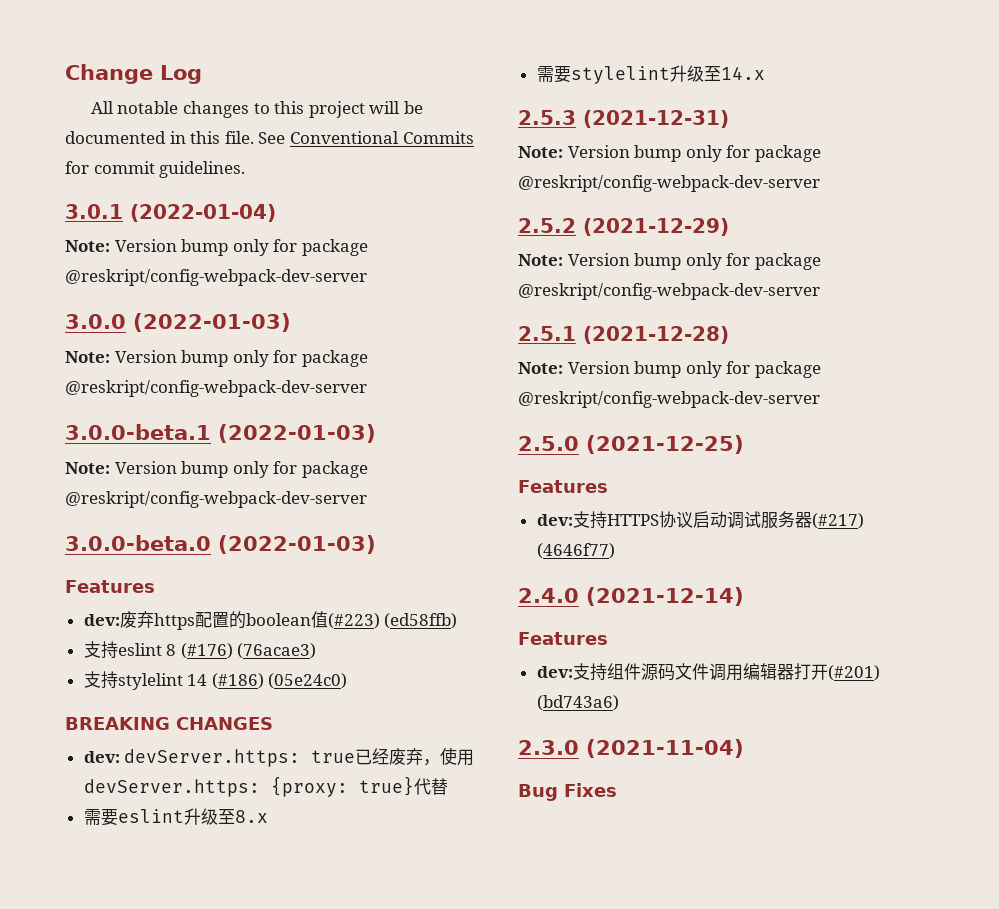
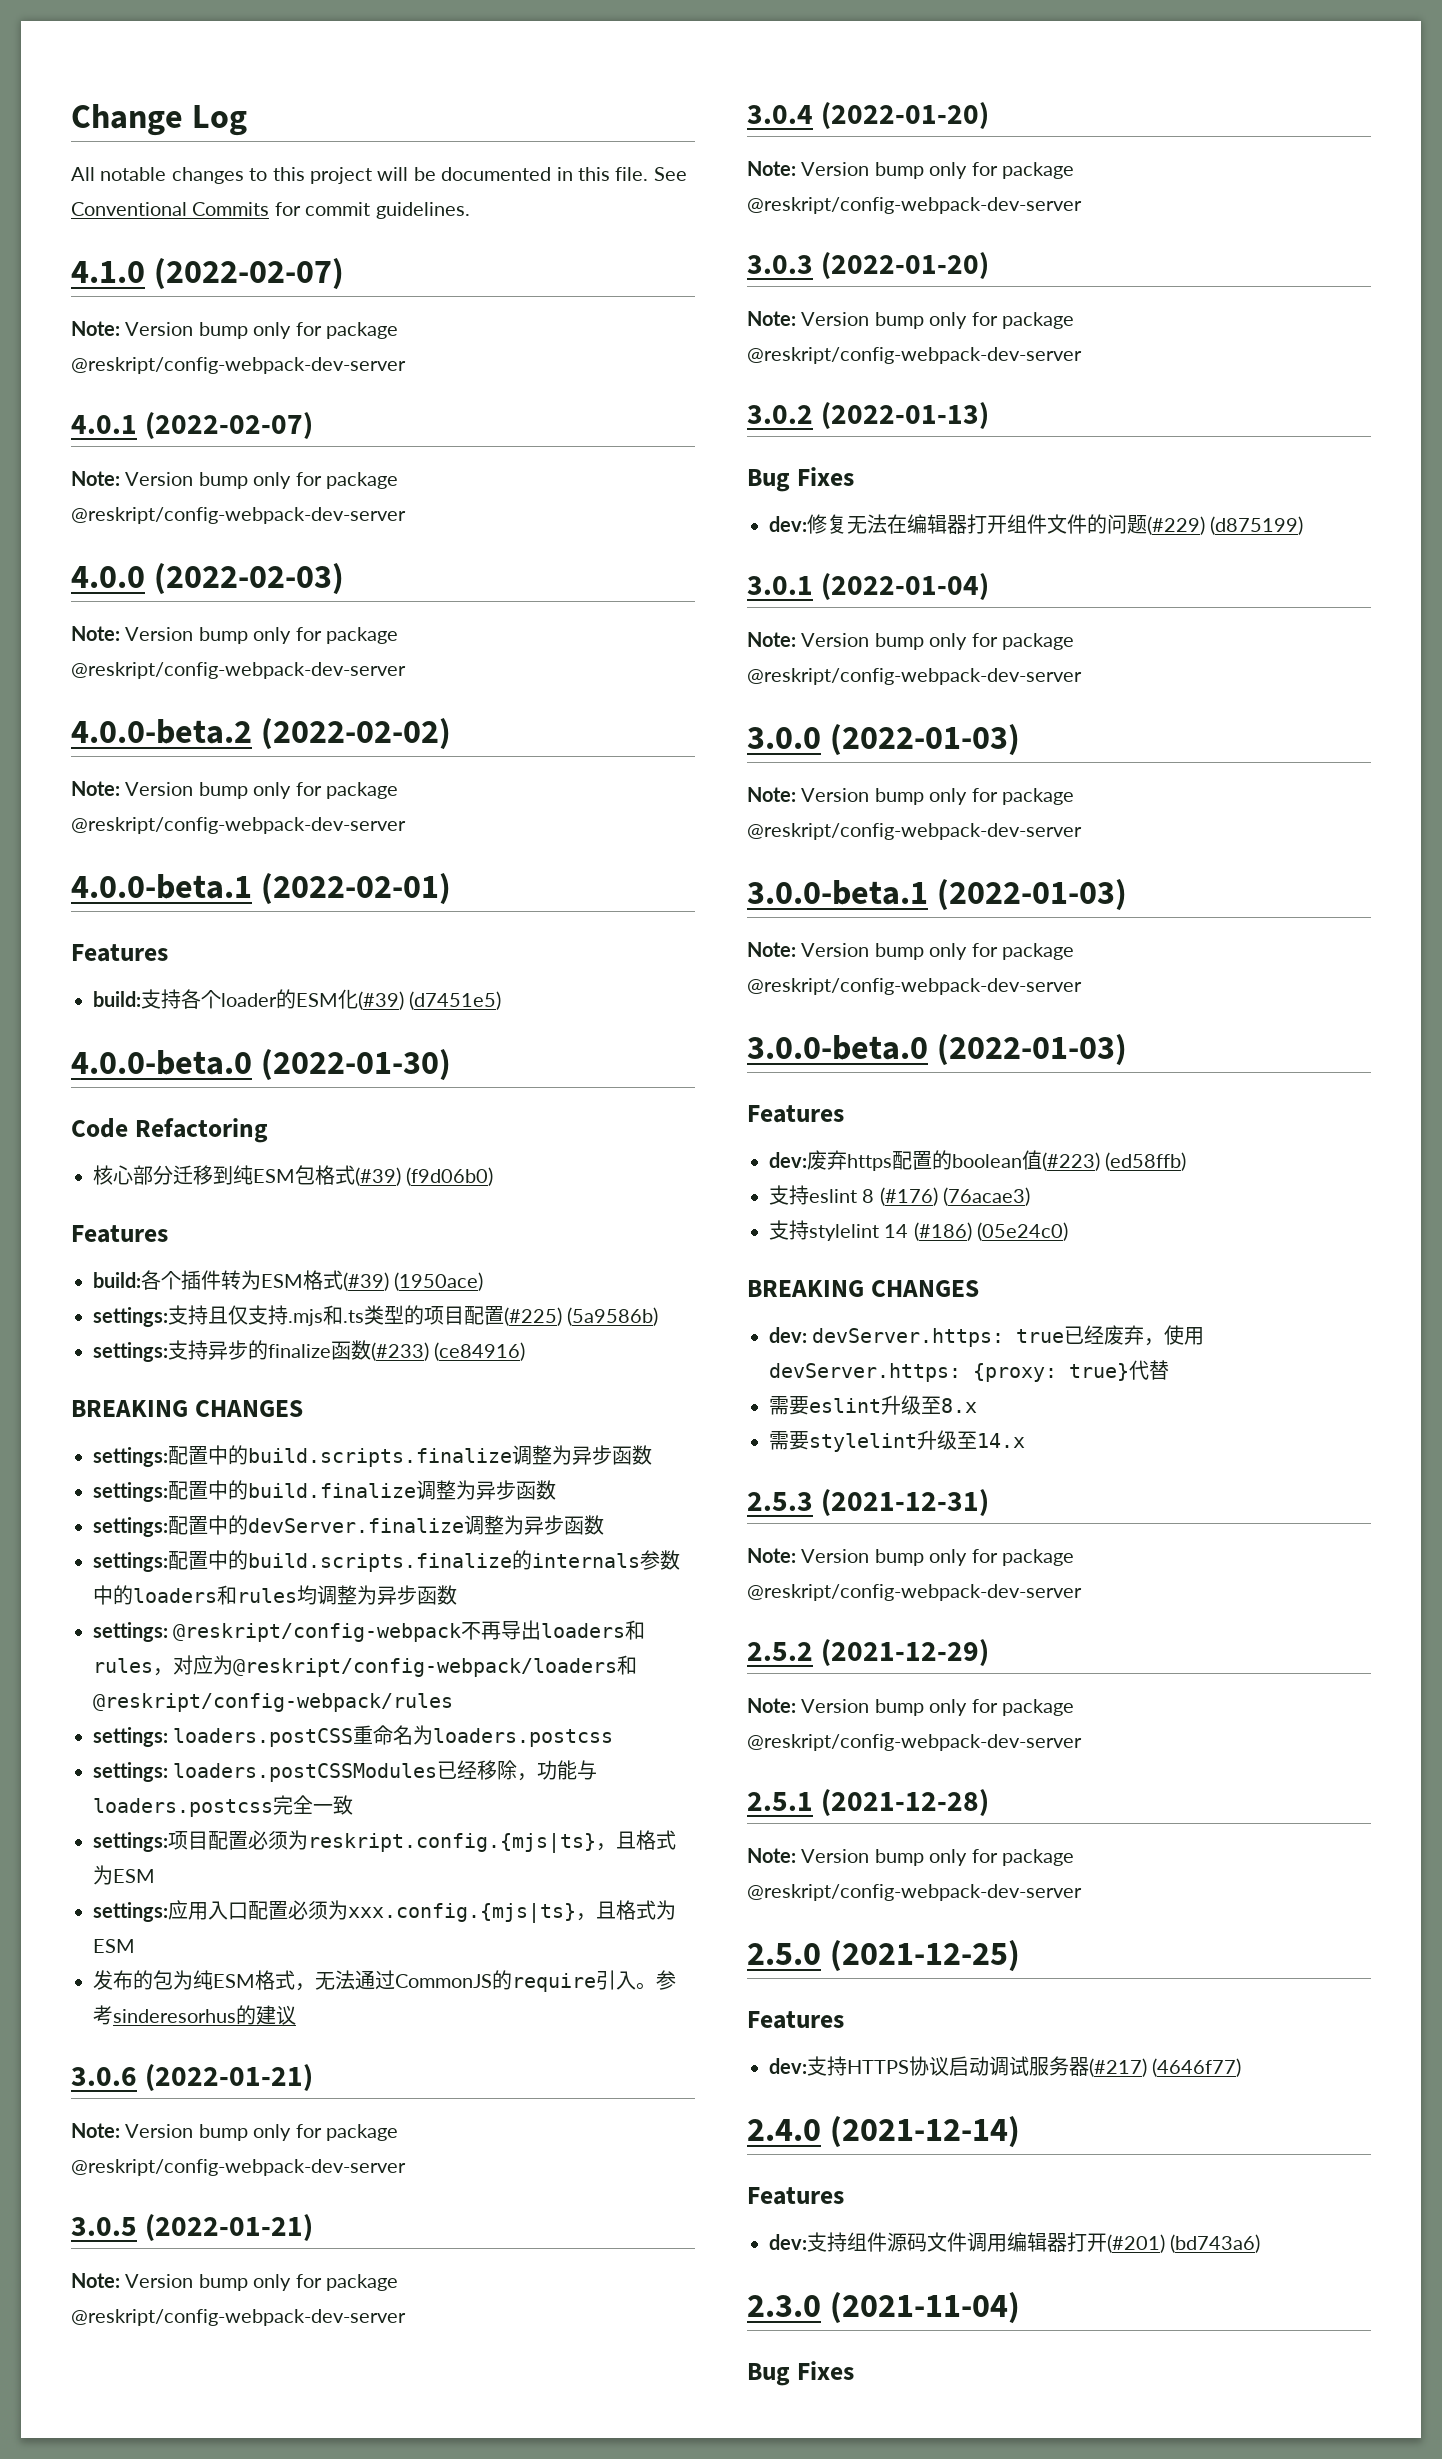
(246, 169) none -> [71,258,345,290] [71,321,398,339] [71,357,406,374] [71,412,313,439] [71,471,398,489] [71,507,406,524] [71,563,345,595] [71,626,398,644] [71,662,406,679] [71,718,452,750] [71,781,398,799] [71,817,406,834] [71,873,452,905] [71,944,168,962] [93,989,502,1010] [71,1049,452,1081] [71,1118,268,1143] [93,1165,494,1186] [71,1225,168,1243] [93,1270,484,1291] [93,1305,659,1327] [93,1340,526,1362] [71,1400,303,1417] [93,1445,652,1467] [93,1480,556,1502] [93,1515,604,1537] [93,1550,680,1572] [93,1585,457,1605] [93,1620,646,1642] [93,1655,637,1677] [93,1693,453,1712] [93,1725,614,1747] [93,1760,598,1782] [93,1795,353,1817] [93,1830,676,1853] [93,1865,155,1885] [93,1900,676,1923] [93,1939,135,1953] [93,1970,676,1992] [93,2005,296,2025] [71,2064,313,2091] [71,2123,398,2141] [71,2159,406,2176] [71,2214,313,2241] [71,2273,398,2291] [71,2309,406,2326] [747,102,989,129] [747,161,1074,179] [747,197,1082,214] [747,252,989,279] [747,311,1074,329] [747,347,1082,364] [747,402,989,429] [747,467,854,492] [769,514,1304,535] // 4.1.0 (2022-02-07) // Note: Version bump only for package @reskript/config-webpack-dev-server // 4.0.1 (2022-02-07) // Note: Version bump only for package @reskript/config-webpack-dev-server // 4.0.0 (2022-02-03) // Note: Version bump only for package @reskript/config-webpack-dev-server // 4.0.0-beta.2 (2022-02-02) // Note: Version bump only for package @reskript/config-webpack-dev-server // 4.0.0-beta.1 (2022-02-01) // Features // build:支持各个loader的ESM化(#39) (d7451e5) // 4.0.0-beta.0 (2022-01-30) // Code Refactoring // 核心部分迁移到纯ESM包格式(#39) (f9d06b0) // Features // build:各个插件转为ESM格式(#39) (1950ace) // settings:支持且仅支持.mjs和.ts类型的项目配置(#225) (5a9586b) // settings:支持异步的finalize函数(#233) (ce84916) // BREAKING CHANGES // settings:配置中的build.scripts.finalize调整为异步函数 // settings:配置中的build.finalize调整为异步函数 // settings:配置中的devServer.finalize调整为异步函数 // settings:配置中的build.scripts.finalize的internals参数中的loaders和rules均调整为异步函数 // settings: @reskript/config-webpack不再导出loaders和rules，对应为@reskript/config-webpack/loaders和@reskript/config-webpack/rules // settings: loaders.postCSS重命名为loaders.postcss // settings: loaders.postCSSModules已经移除，功能与loaders.postcss完全一致 // settings:项目配置必须为reskript.config.{mjs|ts}，且格式为ESM // settings:应用入口配置必须为xxx.config.{mjs|ts}，且格式为ESM // 发布的包为纯ESM格式，无法通过CommonJS的require引入。参考sinderesorhus的建议 // 3.0.6 (2022-01-21) // Note: Version bump only for package @reskript/config-webpack-dev-server // 3.0.5 (2022-01-21) // Note: Version bump only for package @reskript/config-webpack-dev-server // 3.0.4 (2022-01-20) // Note: Version bump only for package @reskript/config-webpack-dev-server // 3.0.3 (2022-01-20) // Note: Version bump only for package @reskript/config-webpack-dev-server // 3.0.2 (2022-01-13) // Bug Fixes // dev:修复无法在编辑器打开组件文件的问题(#229) (d875199)

